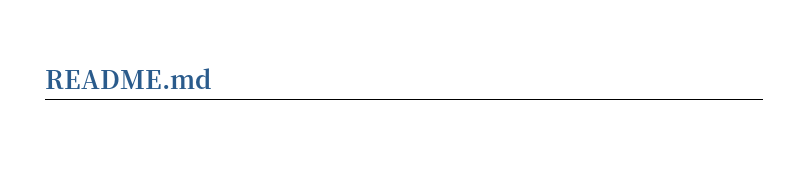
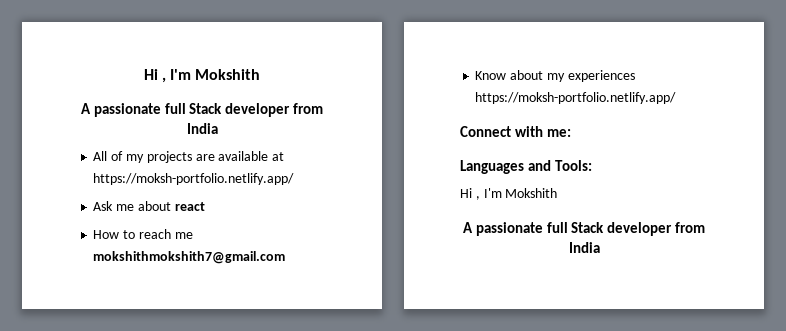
[45,68,211,89] README.md -> [143,69,261,83] [80,103,324,117] [186,123,218,134] [93,151,285,163] [93,173,295,185] [93,201,205,211] [93,229,193,239] [93,251,286,264] [475,70,635,82] [475,92,677,104] [460,126,571,137] [460,160,592,174] [460,188,558,200] [462,222,706,236] [568,242,600,253] Hi , I'm Mokshith // A passionate full Stack developer from India // All of my projects are available at https://moksh-portfolio.netlify.app/ // Ask me about react // How to reach me mokshithmokshith7@gmail.com // Know about my experiences https://moksh-portfolio.netlify.app/ // Connect with me: // Languages and Tools: // Hi , I'm Mokshith // A passionate full Stack developer from India

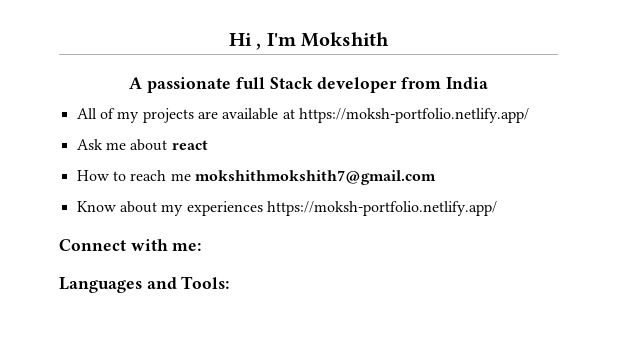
[460,188,558,200] [462,222,706,236] [568,242,600,253] // Hi , I'm Mokshith // A passionate full Stack developer from India -> (230, 282) none

